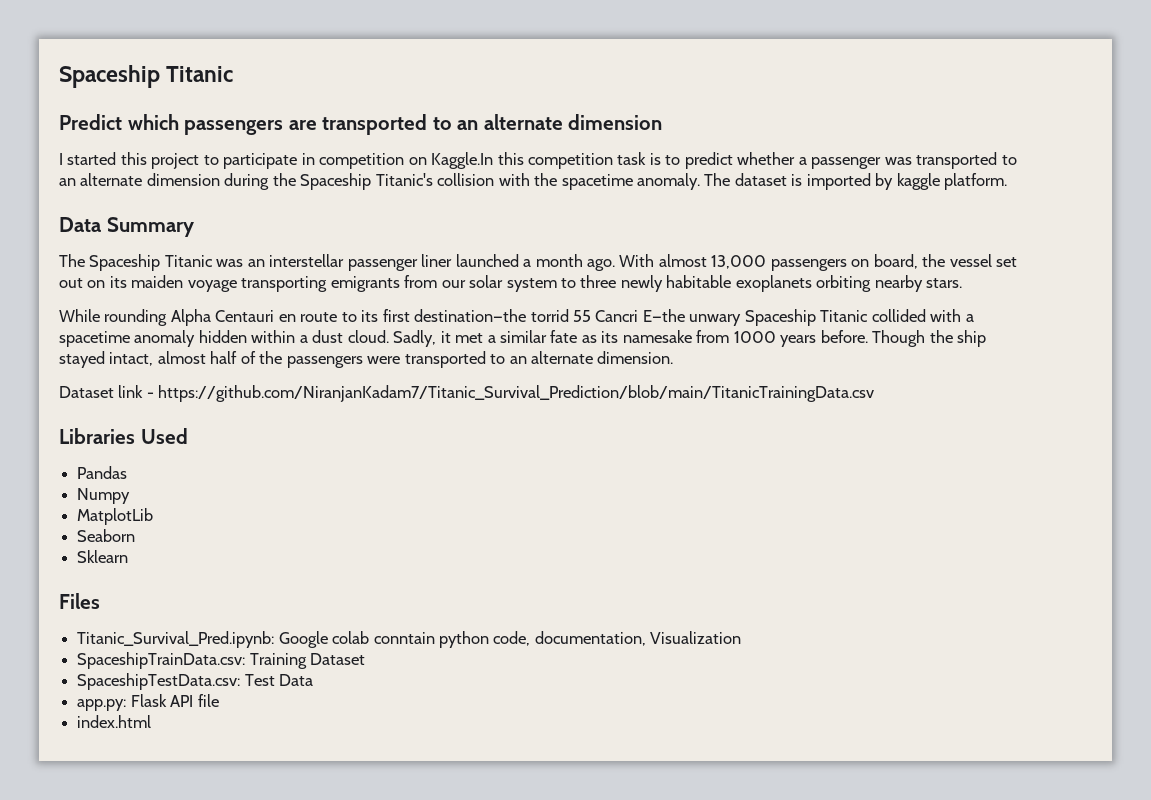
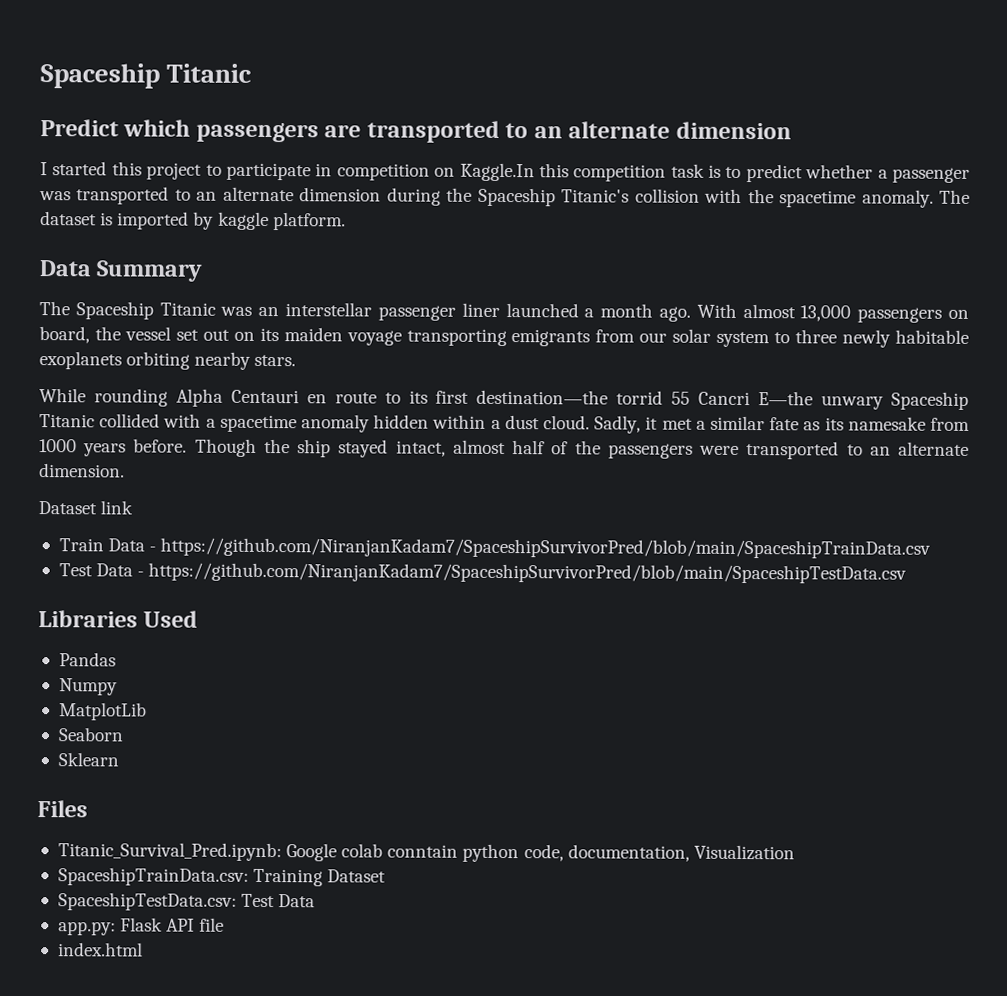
[146,385,875,402] - https://github.com/NiranjanKadam7/Titanic_Survival_Prediction/blob/main/TitanicTrainingData.csv -> [58,537,932,559] [58,562,908,584] // Train Data - https://github.com/NiranjanKadam7/SpaceshipSurvivorPred/blob/main/SpaceshipTrainData.csv // Test Data - https://github.com/NiranjanKadam7/SpaceshipSurvivorPred/blob/main/SpaceshipTestData.csv

